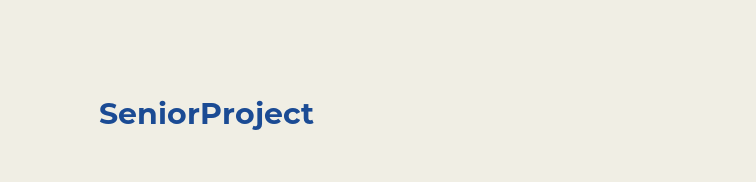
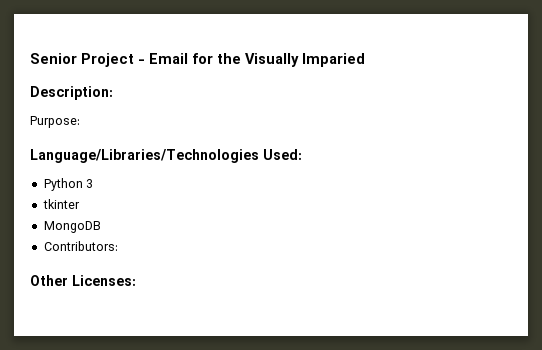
[99,100,314,130] SeniorProject -> [30,53,365,67] [30,86,113,100] [30,116,80,128] [30,149,302,163] [43,178,94,191] [42,199,80,209] [43,221,101,233] [43,241,118,251] [30,275,136,286] Senior Project - Email for the Visually Imparied // Description: // Purpose: // Language/Libraries/Technologies Used: // Python 3 // tkinter // MongoDB // Contributors: // Other Licenses:

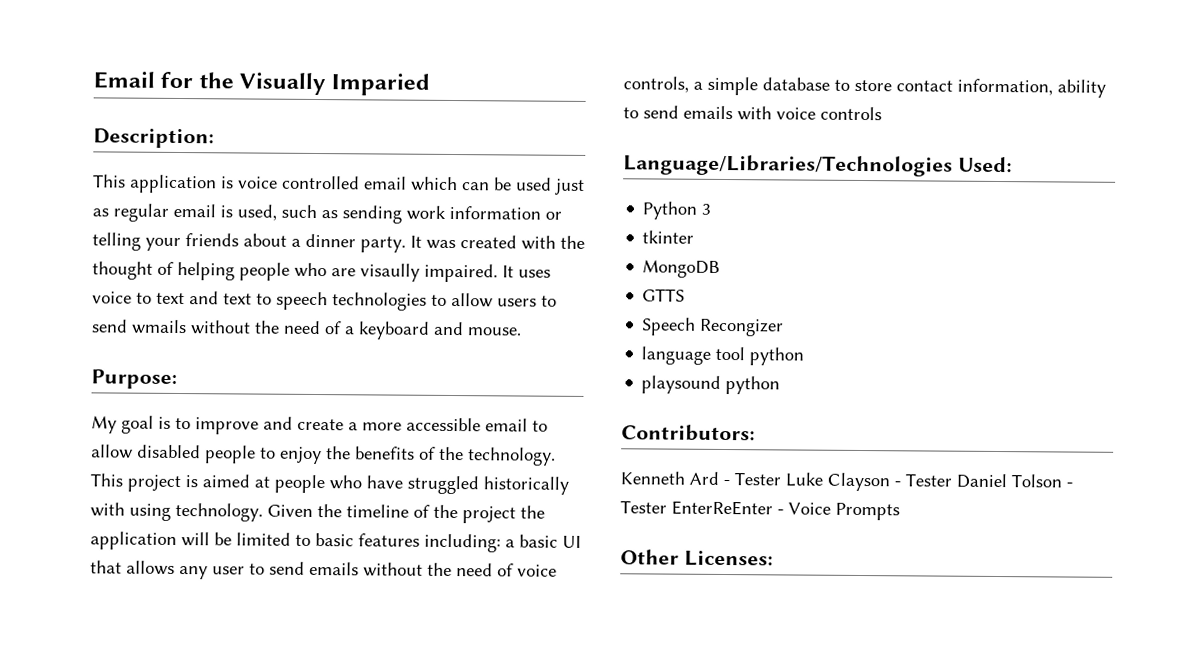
[30,53,145,67] Senior Project - -> (93, 80) none
[30,116,80,128] Purpose: -> [93,174,585,195] [92,203,562,224] [92,232,585,253] [92,261,551,283] [92,291,557,311] [91,319,522,340] [91,369,177,389] [91,415,548,435] [91,444,556,466] [90,473,569,495] [90,502,545,524] [90,531,581,553] [90,560,557,580] [623,76,1106,98] [623,105,882,121] This application is voice controlled email which can be used just as regular email is used, such as sending work information or telling your friends about a dinner party. It was created with the thought of helping people who are visaully impaired. It uses voice to text and text to speech technologies to allow users to send wmails without the need of a keyboard and mouse. // Purpose: // My goal is to improve and create a more accessible email to allow disabled people to enjoy the benefits of the technology. This project is aimed at people who have struggled historically with using technology. Given the timeline of the project the application will be limited to basic features including: a basic UI that allows any user to send emails without the need of voice controls, a simple database to store contact information, ability to send emails with voice controls
[43,241,118,251] Contributors: -> [642,288,686,302] [641,317,785,337] [641,346,805,366] [641,375,781,395] [621,424,755,442] [620,471,1073,492] [620,500,900,521] GTTS // Speech Recongizer // language tool python // playsound python // Contributors: // Kenneth Ard - Tester Luke Clayson - Tester Daniel Tolson - Tester EnterReEnter - Voice Prompts

